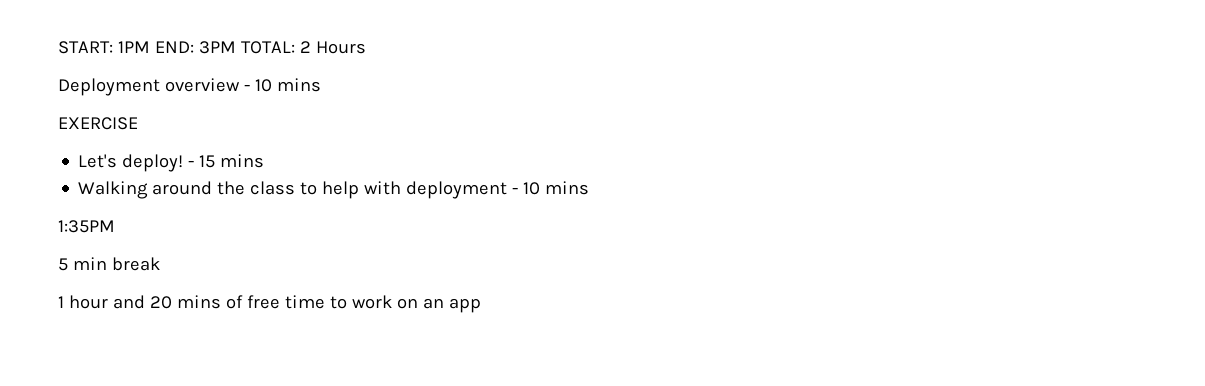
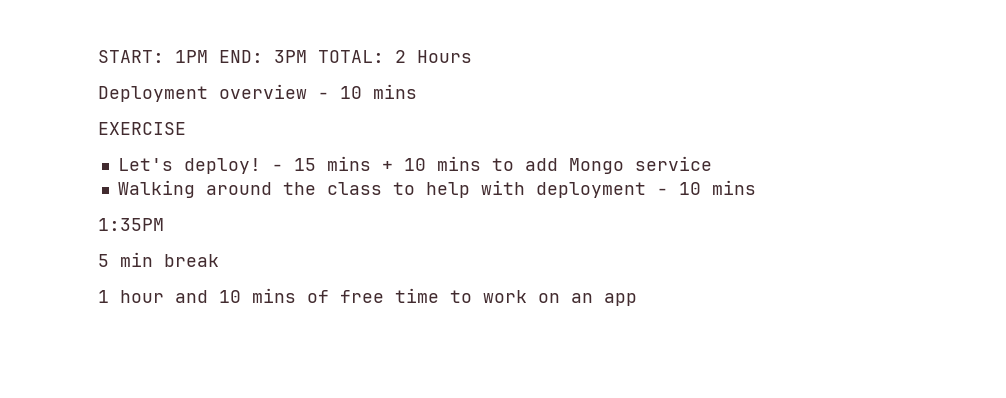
(265, 161) none -> [381,156,712,174] + 10 mins to add Mongo service
[149,296,172,309] 20 -> [219,290,241,303] 10

